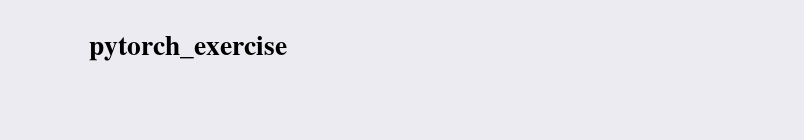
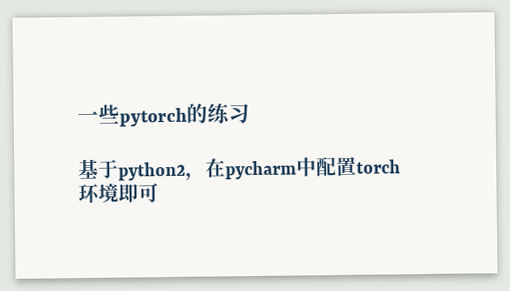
[89,36,287,61] pytorch_exercise -> [77,103,250,127] [78,156,401,181] [78,183,159,204] 一些pytorch的练习 // 基于python2，在pycharm中配置torch环境即可

